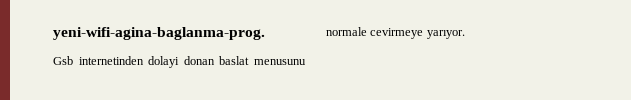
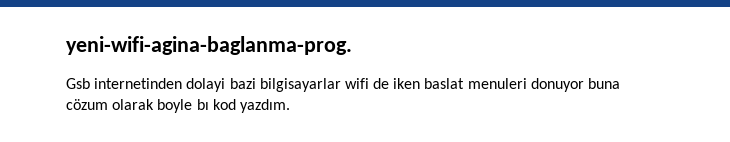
[183,56,306,65] [326,27,465,39] donan baslat menusunu normale cevirmeye yarıyor. -> [229,78,621,92] [66,99,290,113] bazi bilgisayarlar wifi de iken baslat menuleri donuyor buna cözum olarak boyle bı kod yazdım.

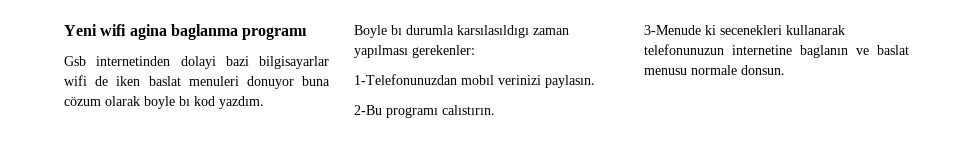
[66,36,352,55] yeni-wifi-agina-baglanma-prog. -> [64,24,308,40] Yeni wifi agina baglanma programı
(290, 106) none -> [354,25,569,38] [354,45,475,58] [354,74,595,88] [354,105,495,118] [644,25,845,35] [644,44,909,58] [644,65,785,75] // Boyle bı durumla karsılasıldıgı zaman yapılması gerekenler: // 1-Telefonunuzdan mobıl verinizi paylasın. // 2-Bu programı calıstırın. // 3-Menude ki secenekleri kullanarak telefonunuzun internetine baglanın ve baslat menusu normale donsun.

